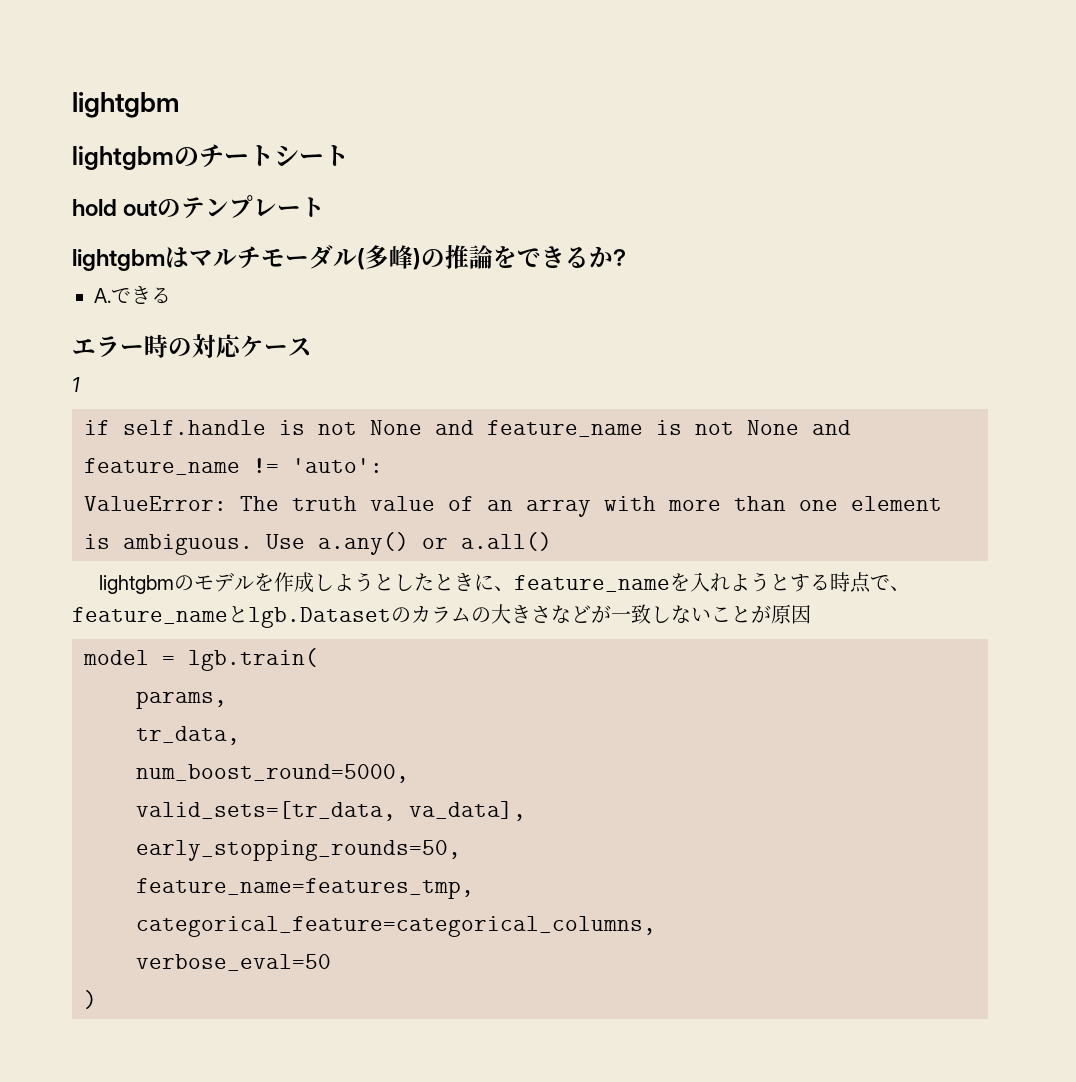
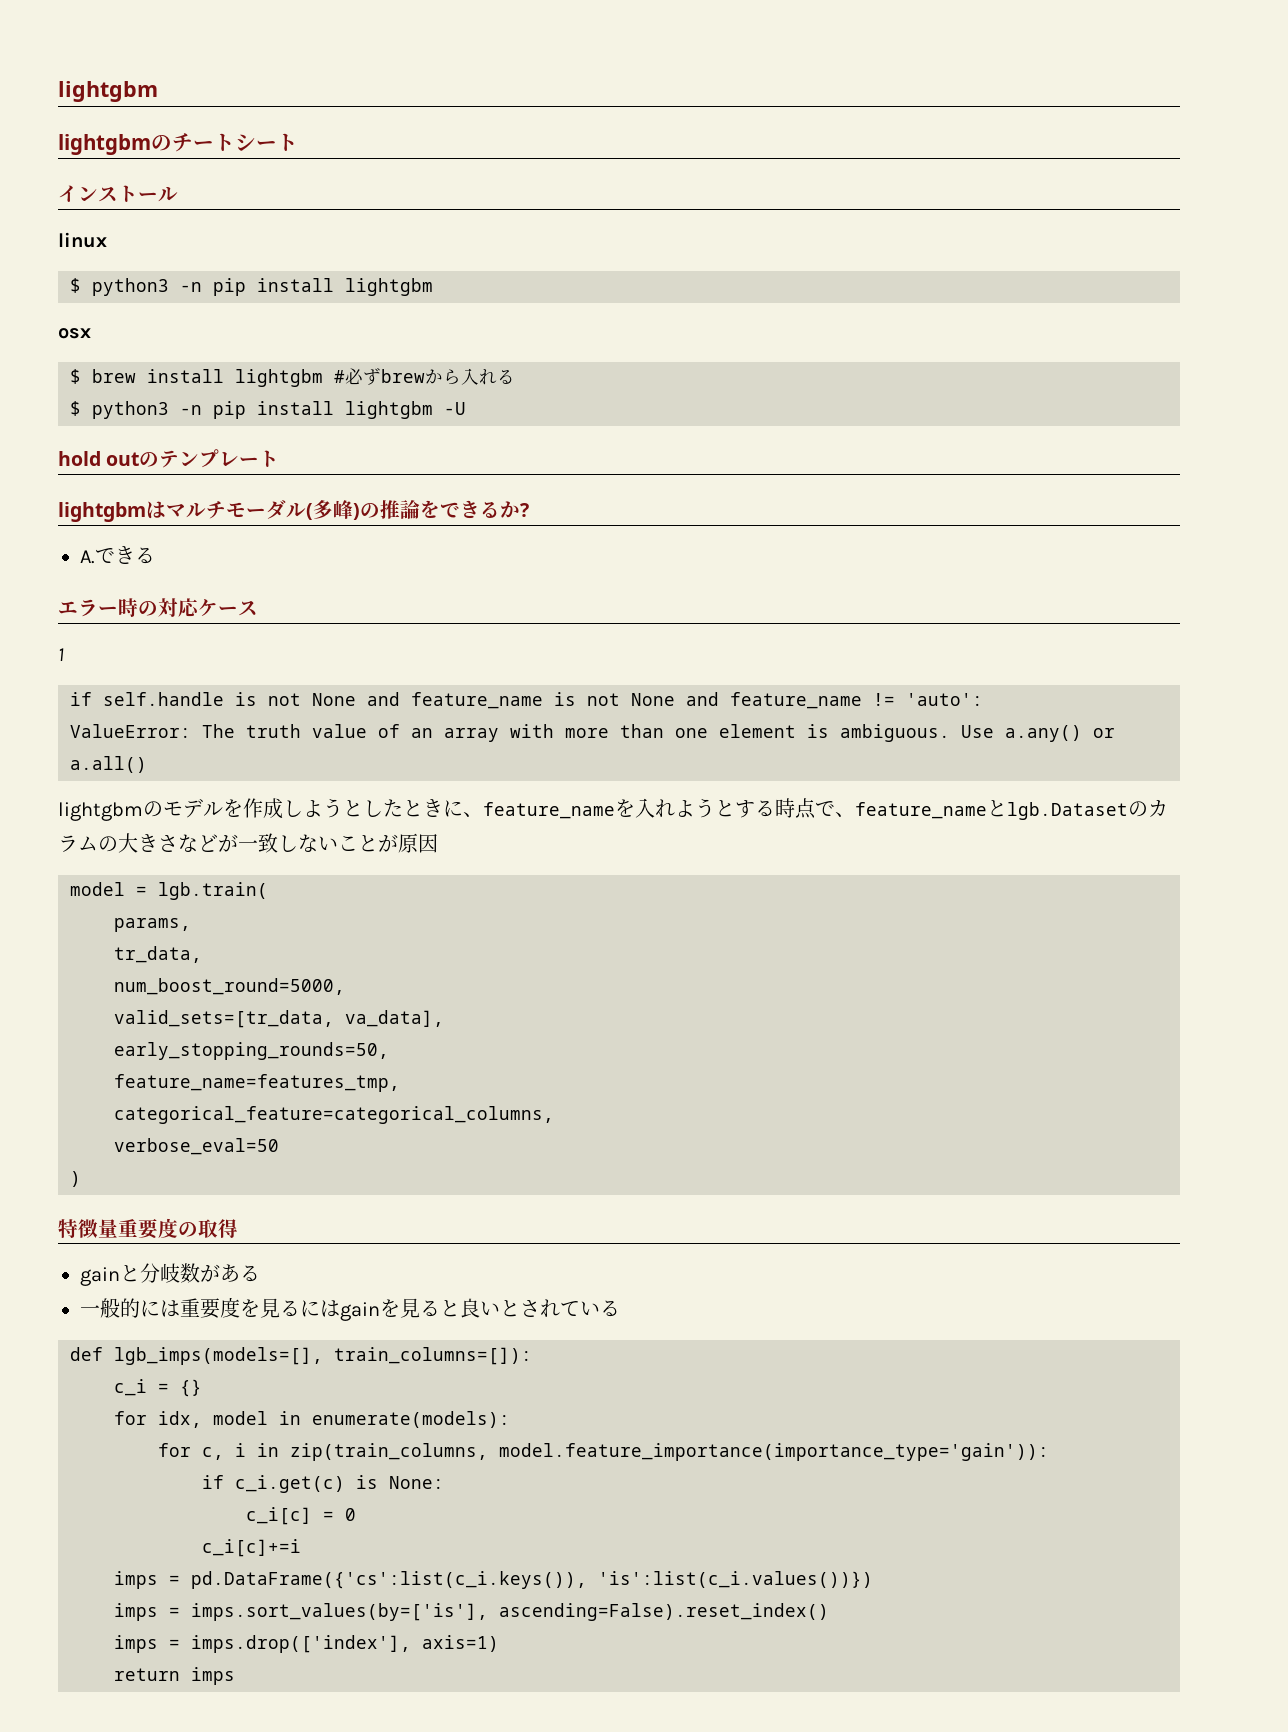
(349, 156) none -> [58,185,178,202] [58,232,107,248] [70,278,433,296] [58,328,91,339] [70,368,515,387] [70,401,466,419] // インストール // linux // $ python3 -n pip install lightgbm // osx // $ brew install lightgbm #必ずbrewから入れる // $ python3 -n pip install lightgbm -U
(97, 999) none -> [58,1218,238,1239] [80,1263,260,1286] [80,1297,620,1321] [70,1347,532,1365] [114,1379,202,1397] [114,1411,510,1428] [158,1443,1049,1461] [202,1475,444,1493] [246,1507,356,1525] [202,1539,301,1557] [114,1571,873,1589] [114,1603,829,1621] [114,1635,499,1653] [114,1667,235,1685] // 特徴量重要度の取得 // gainと分岐数がある // 一般的には重要度を見るにはgainを見ると良いとされている // def lgb_imps(models=[], train_columns=[]): // c_i = {} // for idx, model in enumerate(models): // for c, i in zip(train_columns, model.feature_importance(importance_type='gain')): // if c_i.get(c) is None: // c_i[c] = 0 // c_i[c]+=i // imps = pd.DataFrame({'cs':list(c_i.keys()), 'is':list(c_i.values())}) // imps = imps.sort_values(by=['is'], ascending=False).reset_index() // imps = imps.drop(['index'], axis=1) // return imps

